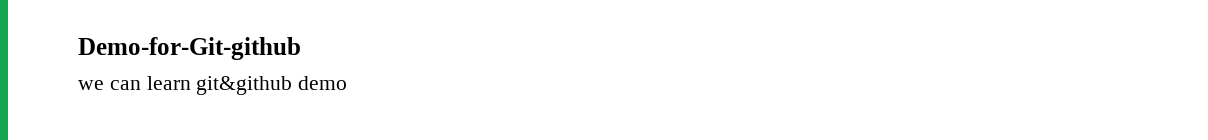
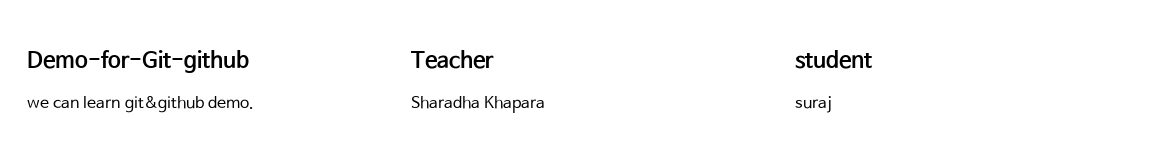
[298,76,348,90] demo -> [207,96,254,109] [411,50,494,69] [411,96,546,113] [795,50,872,69] [795,96,832,113] demo. // Teacher // Sharadha Khapara // student // suraj

